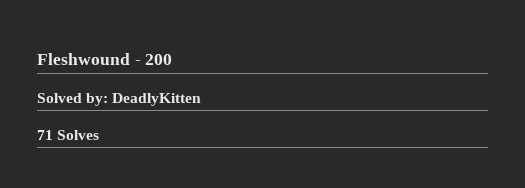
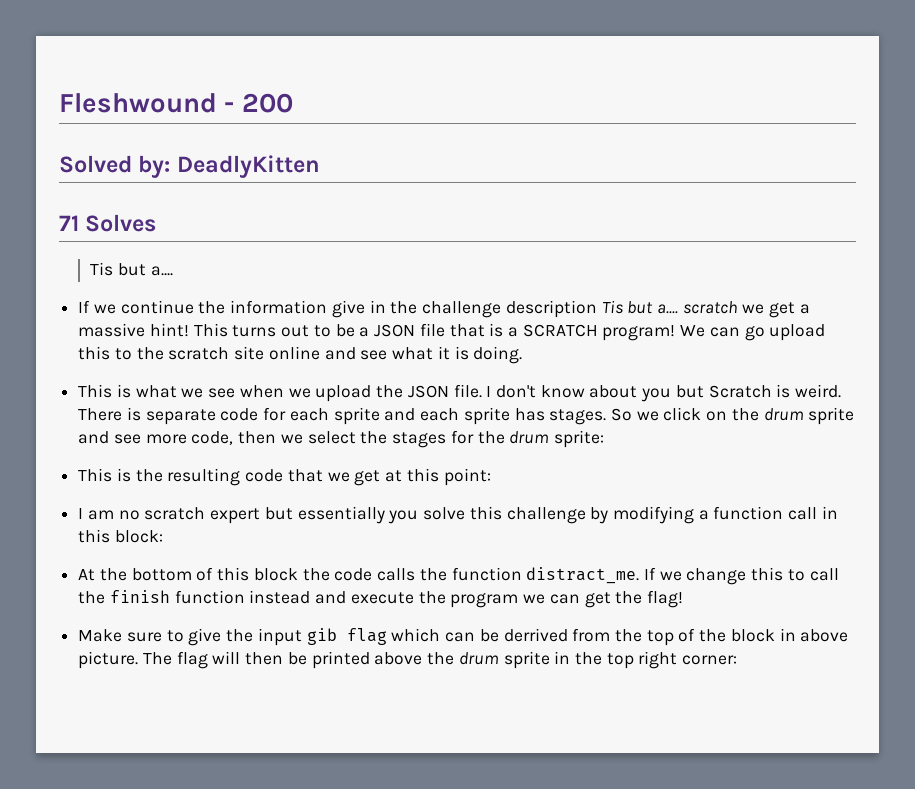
(100, 135) none -> [90,262,173,276] [78,300,810,318] [78,323,826,341] [78,346,523,364] [78,384,842,402] [78,407,855,425] [78,430,604,448] [78,468,491,486] [78,506,838,524] [78,529,163,543] [78,567,839,585] [78,590,683,608] [78,628,849,646] [78,651,738,669] // Tis but a.... // If we continue the information give in the challenge description Tis but a.... scratch we get a massive hint! This turns out to be a JSON file that is a SCRATCH program! We can go upload this to the scratch site online and see what it is doing. // This is what we see when we upload the JSON file. I don't know about you but Scratch is weird. There is separate code for each sprite and each sprite has stages. So we click on the drum sprite and see more code, then we select the stages for the drum sprite: // This is the resulting code that we get at this point: // I am no scratch expert but essentially you solve this challenge by modifying a function call in this block: // At the bottom of this block the code calls the function distract_me. If we change this to call the finish function instead and execute the program we can get the flag! // Make sure to give the input gib flag which can be derrived from the top of the block in above picture. The flag will then be printed above the drum sprite in the top right corner:

